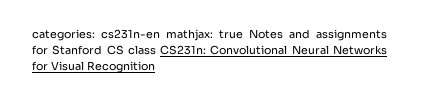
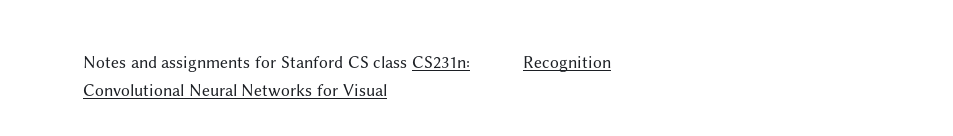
[32,29,243,41] categories: cs231n-en mathjax: true -> (83, 62) none

